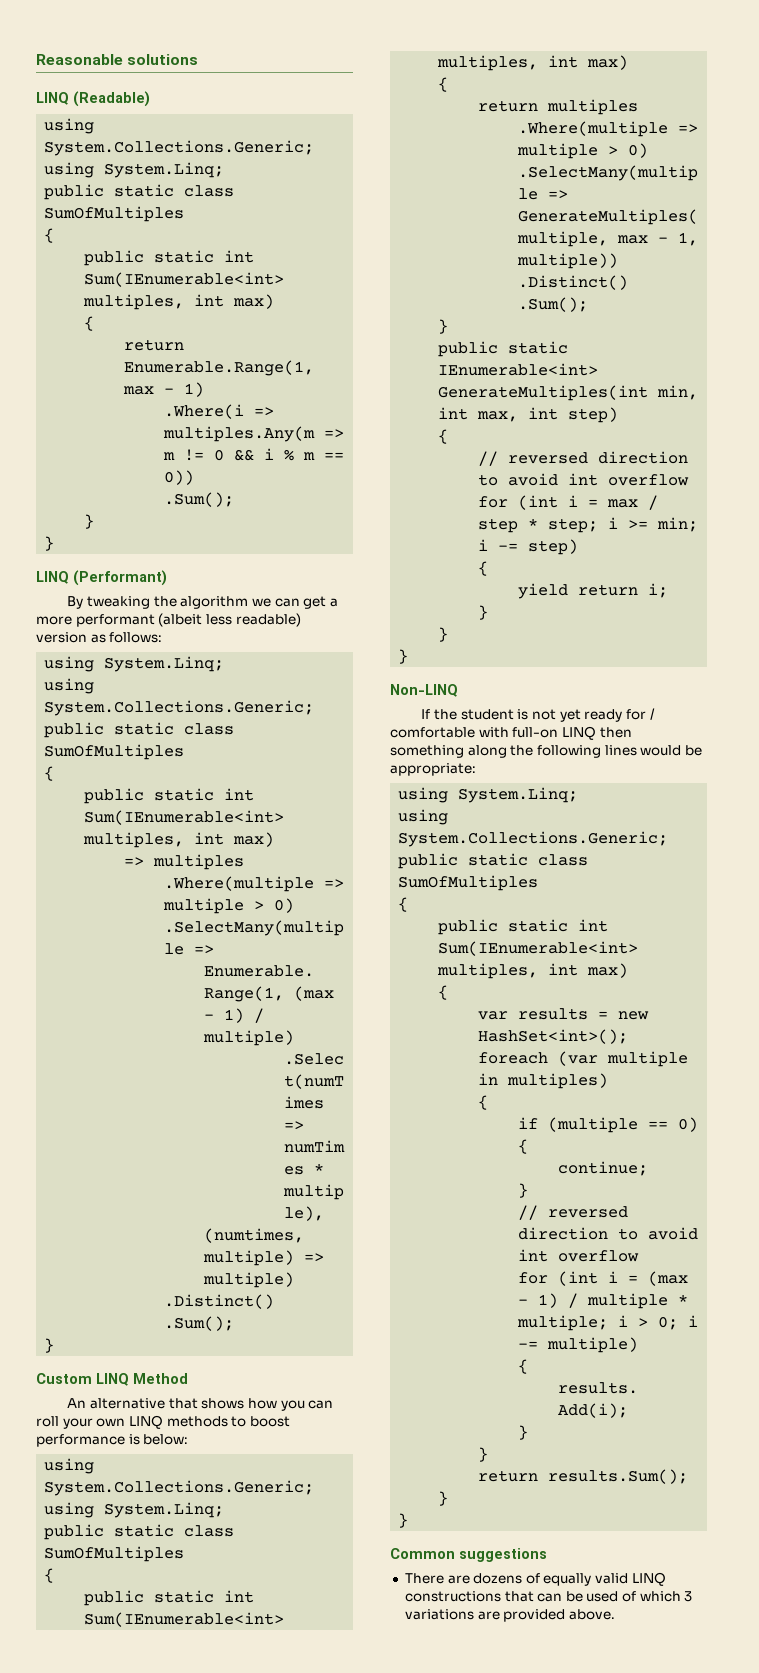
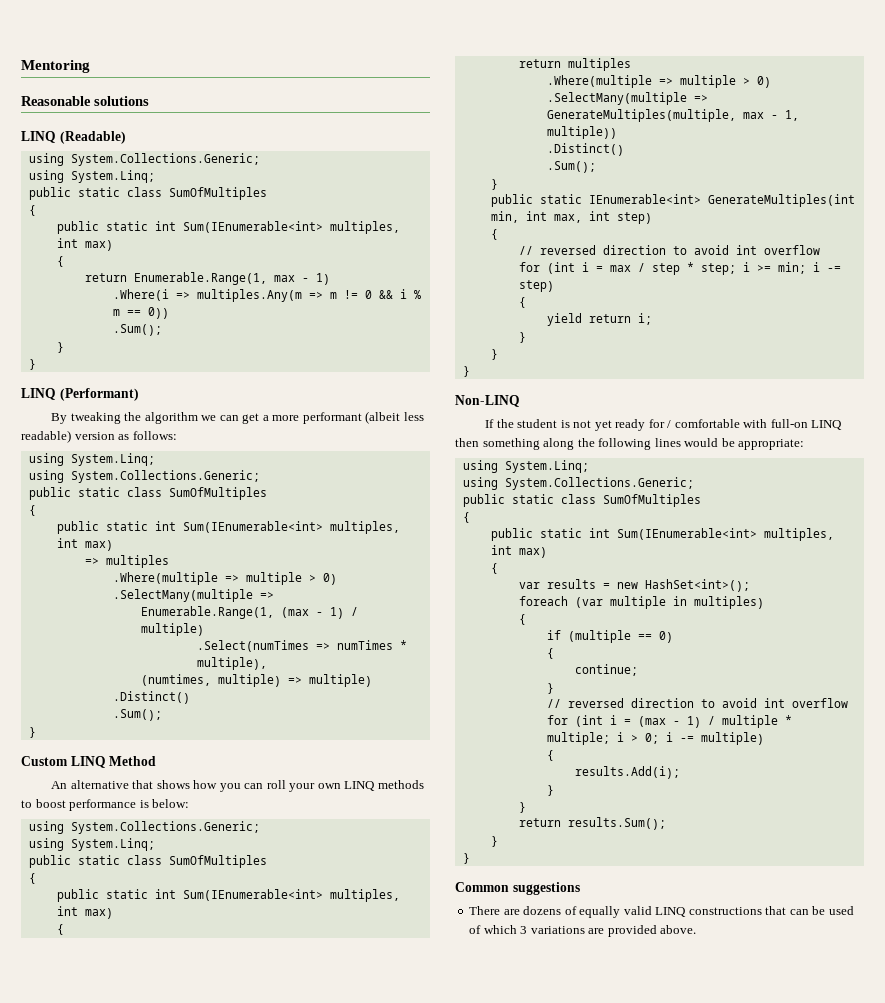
(36, 59) none -> [21,60,90,73] Mentoring //

